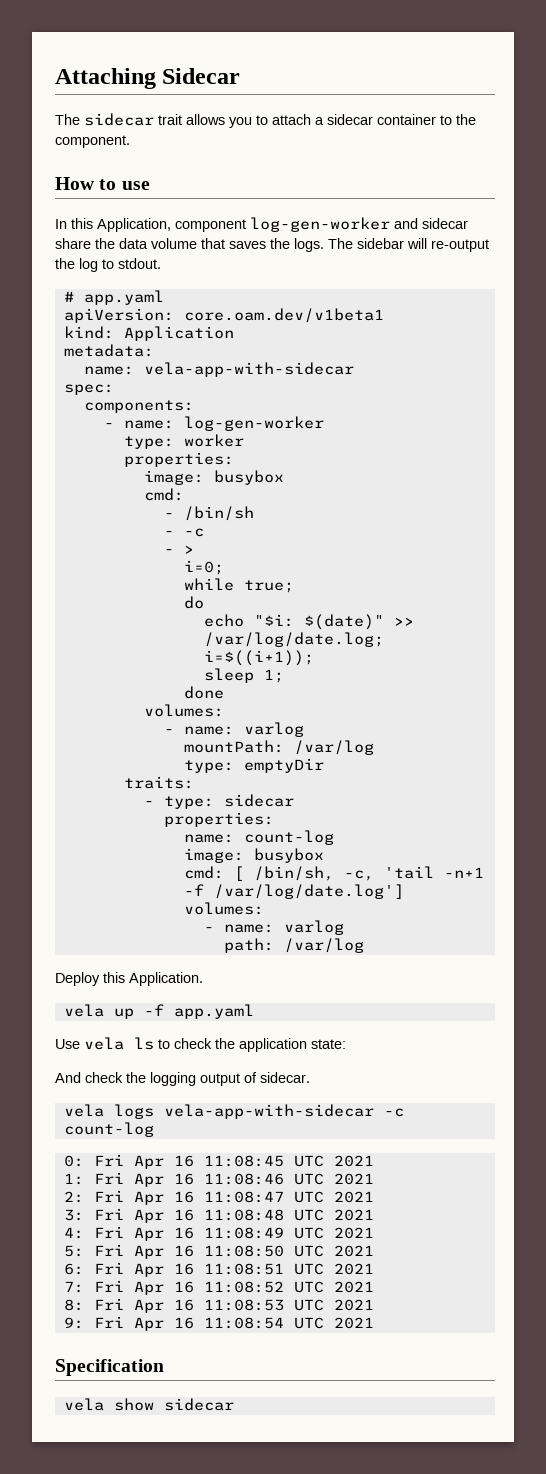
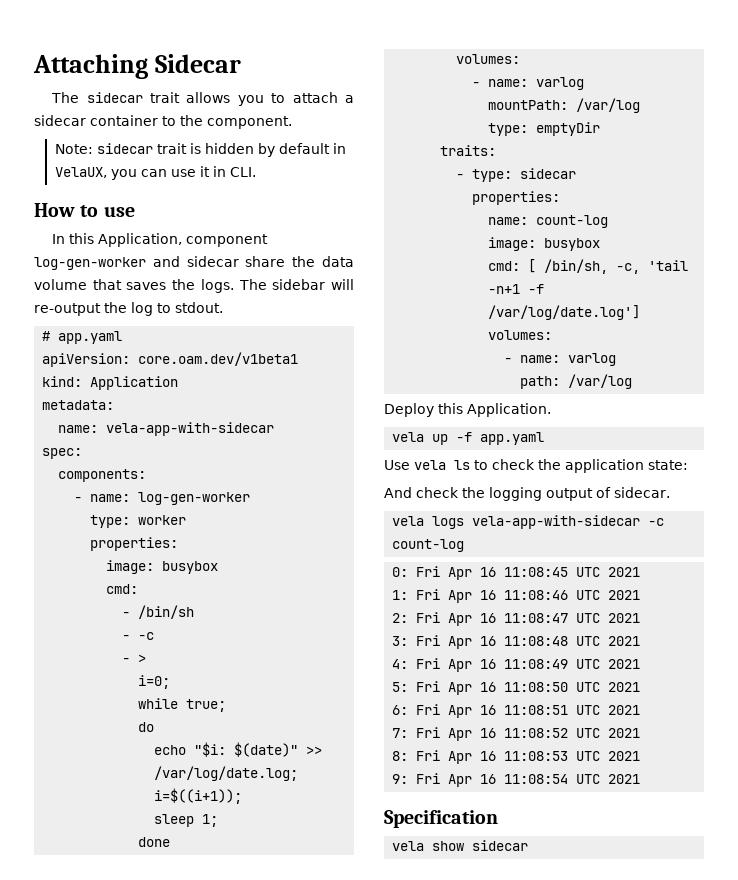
(130, 141) none -> [54,143,346,157] [54,166,256,180] // Note: sidecar trait is hidden by default in VelaUX, you can use it in CLI.

